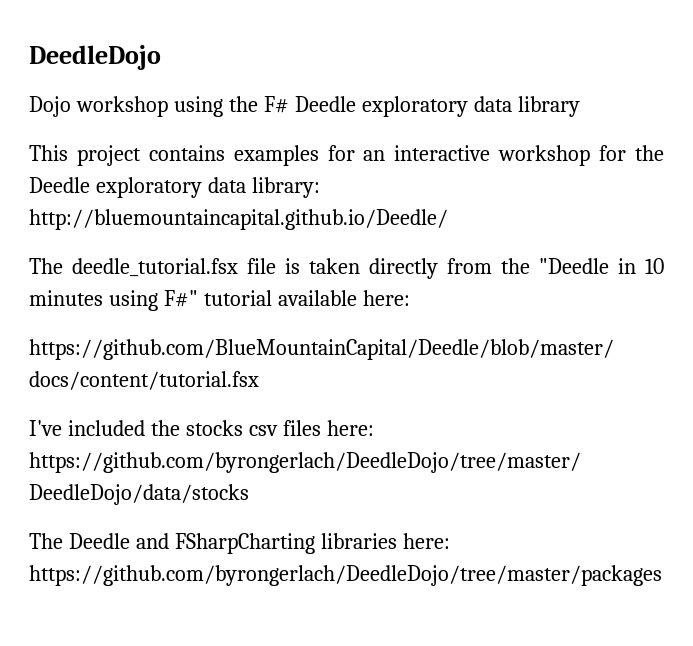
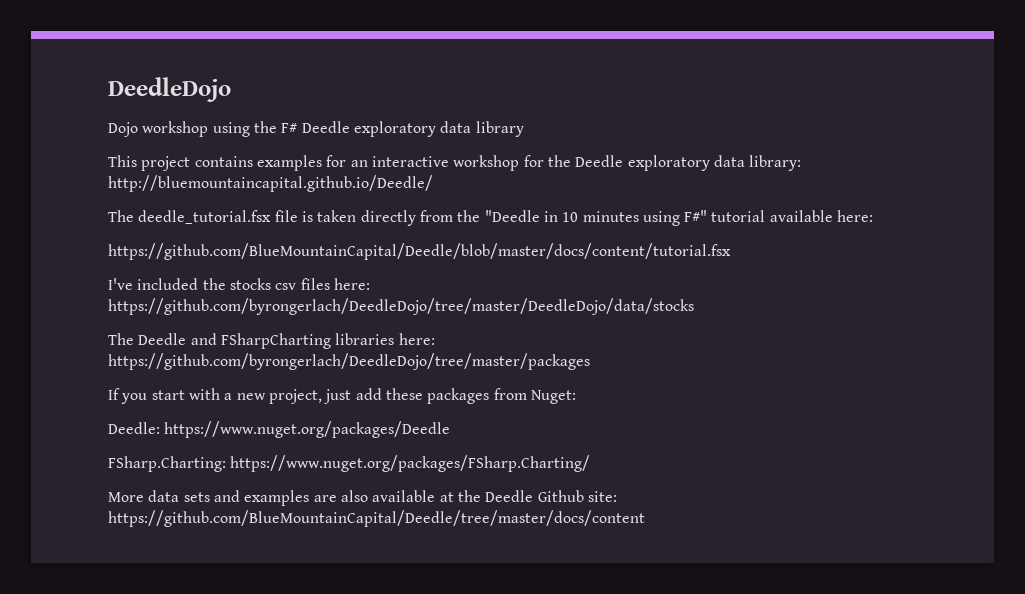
(662, 575) none -> [108,388,576,404] [108,421,451,438] [108,455,591,472] [108,490,617,506] [108,510,645,527] // If you start with a new project, just add these packages from Nuget: // Deedle: https://www.nuget.org/packages/Deedle // FSharp.Charting: https://www.nuget.org/packages/FSharp.Charting/ // More data sets and examples are also available at the Deedle Github site: https://github.com/BlueMountainCapital/Deedle/tree/master/docs/content

